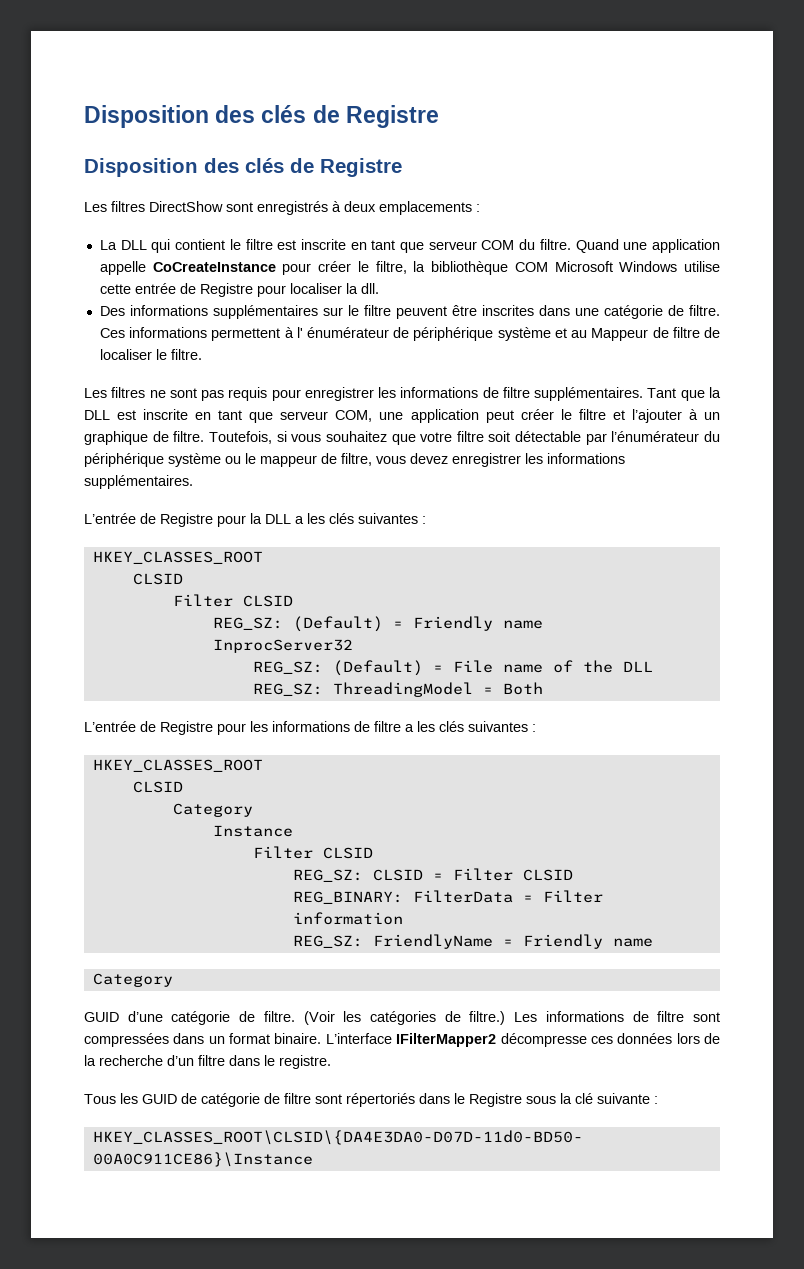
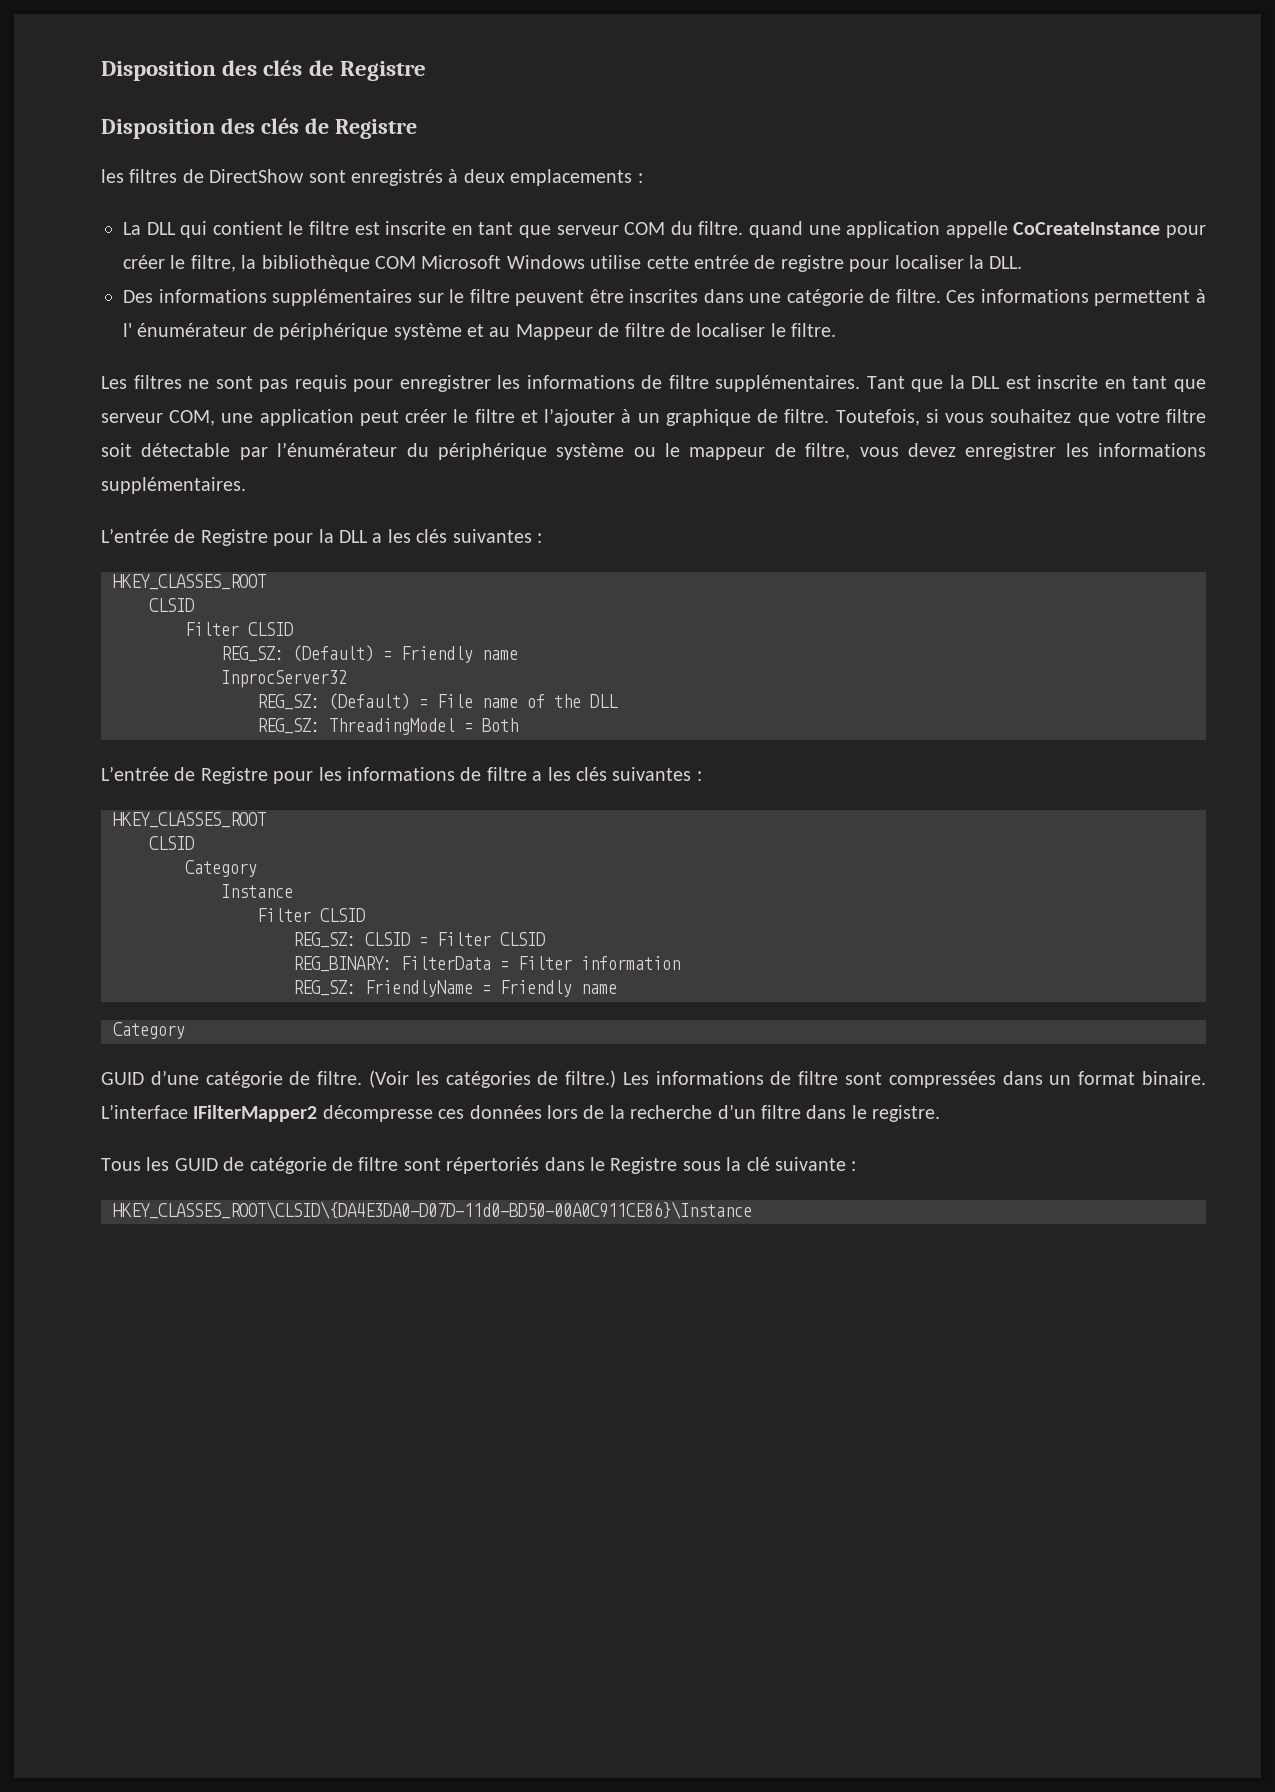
[84,201,145,212] Les filtres -> [101,169,204,183] les filtres de
[575,239,619,253] Quand -> [749,221,804,238] quand
[199,283,253,297] Registre -> [780,255,844,272] registre
[360,283,379,294] dll. -> [989,256,1023,269] DLL.

